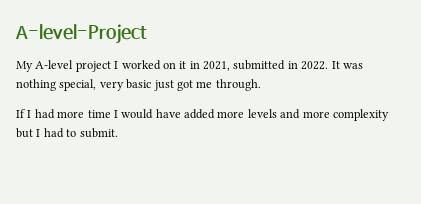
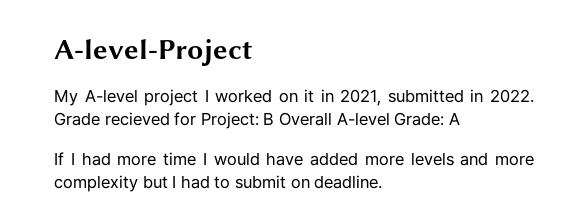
[331,61,363,69] [16,79,261,91] It was nothing special, very basic just got me through. -> [54,112,460,129] Grade recieved for Project: B Overall A-level Grade: A
[79,128,118,138] submit. -> [234,175,383,189] submit on deadline.

